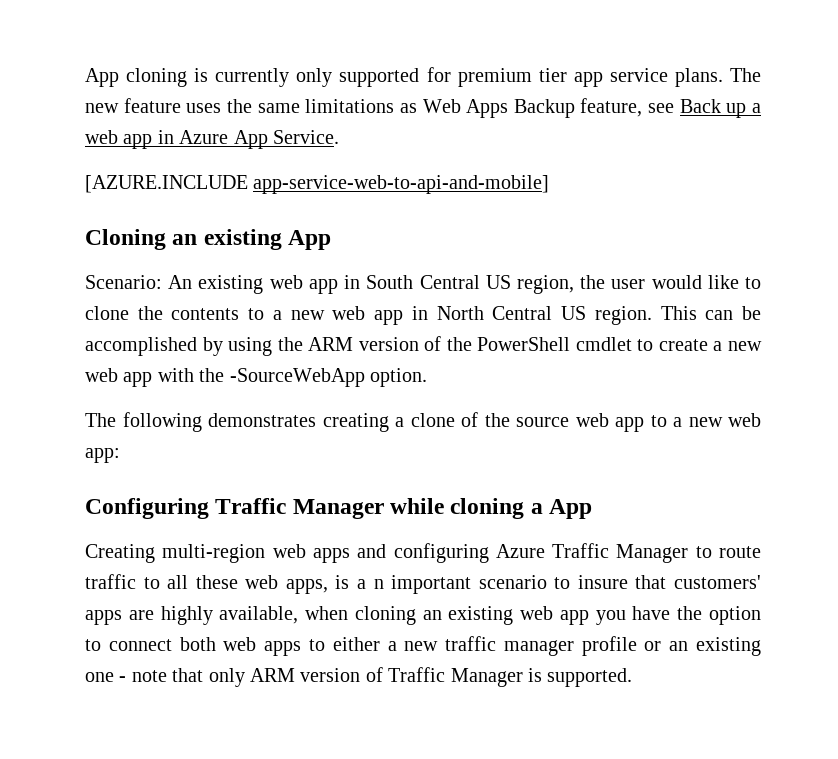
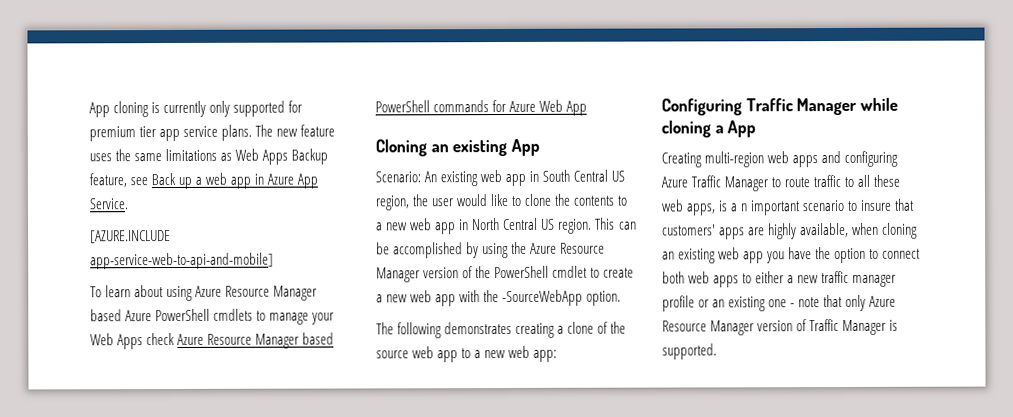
(550, 184) none -> [90,285,318,302] [90,308,335,325] [90,332,335,350] [375,99,588,116] // To learn about using Azure Resource Manager based Azure PowerShell cmdlets to manage your Web Apps check Azure Resource Manager based PowerShell commands for Azure Web App
[308,337,354,351] ARM -> [530,242,606,254] [376,267,420,283] Azure Resource Manager
[250,668,295,682] ARM -> [869,295,897,307] [662,320,755,336] Azure Resource Manager

